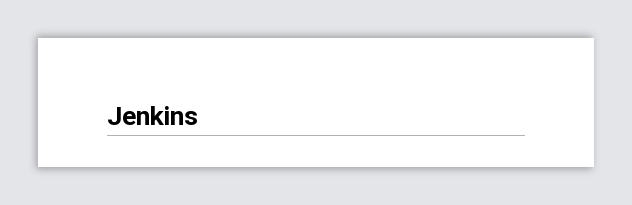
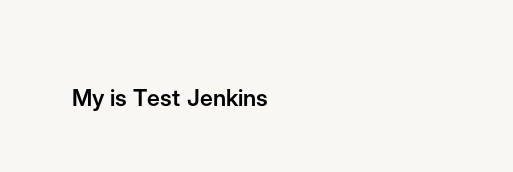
(107, 115) none -> [72,89,181,111] My is Test

